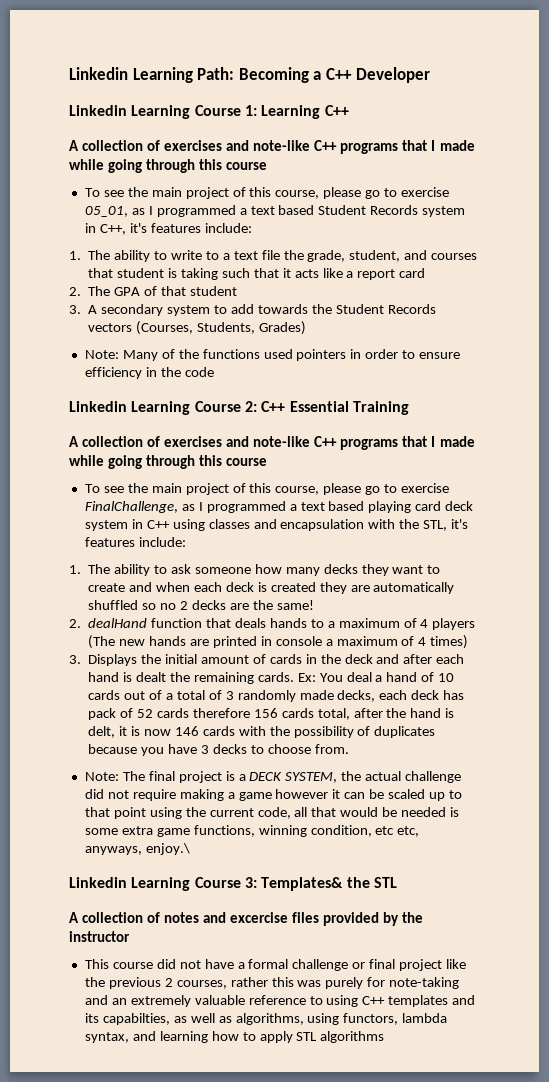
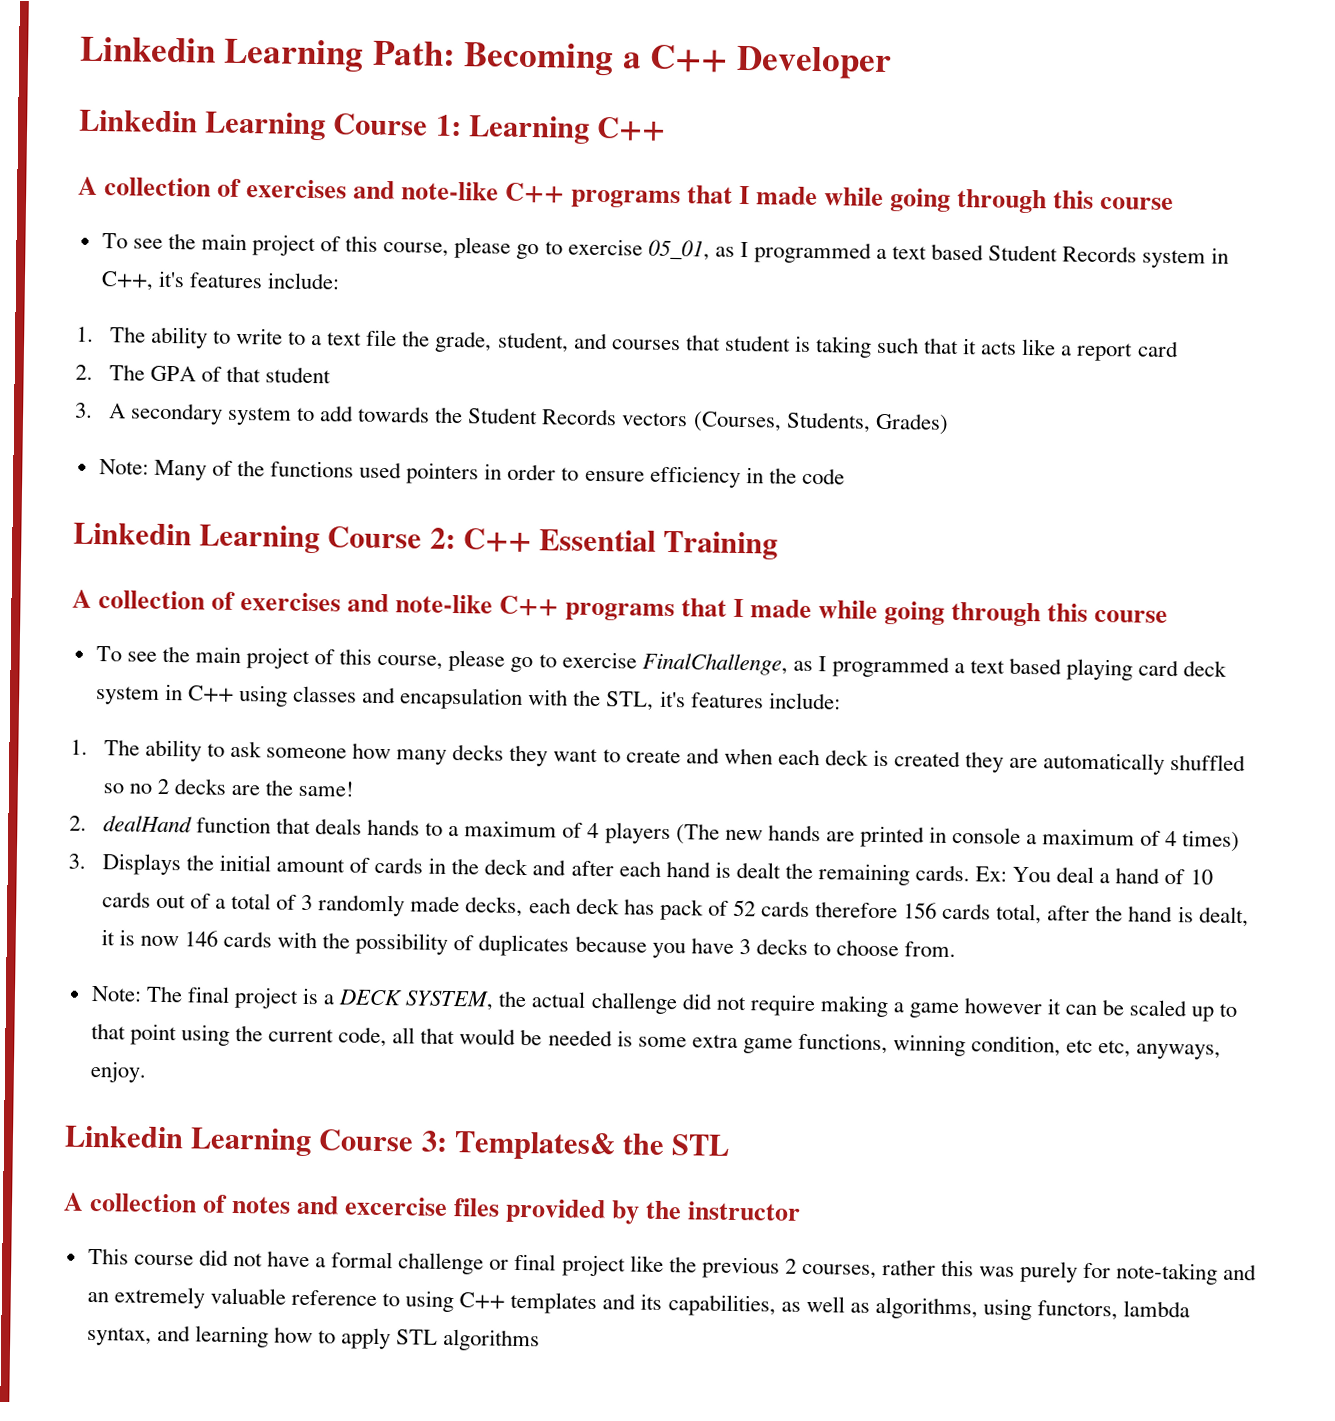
[88,726,116,738] delt, -> [1198,906,1249,928] dealt,
[145,843,190,855] enjoy.\ -> [89,1060,147,1083] enjoy.
[102,1013,170,1025] capabilties, -> [667,1294,776,1317] capabilities,

